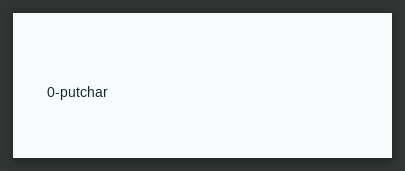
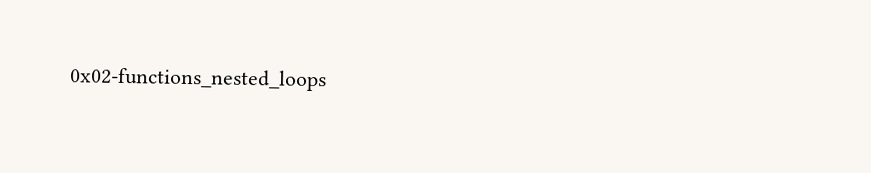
[47,86,108,100] 0-putchar -> [69,67,327,92] 0x02-functions_nested_loops

